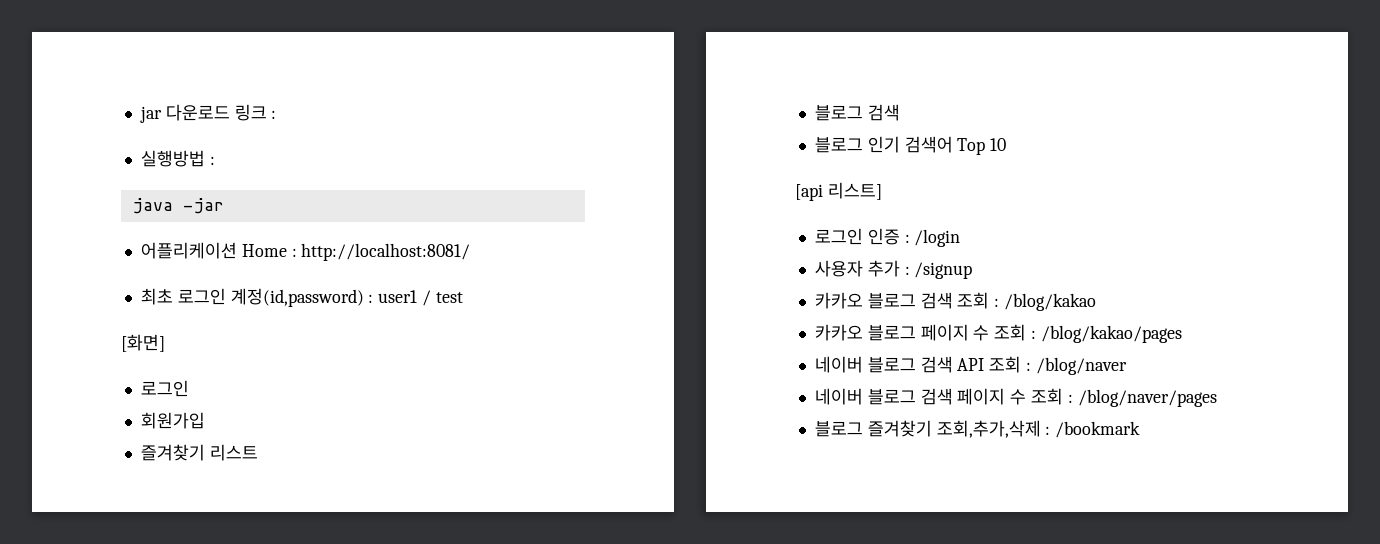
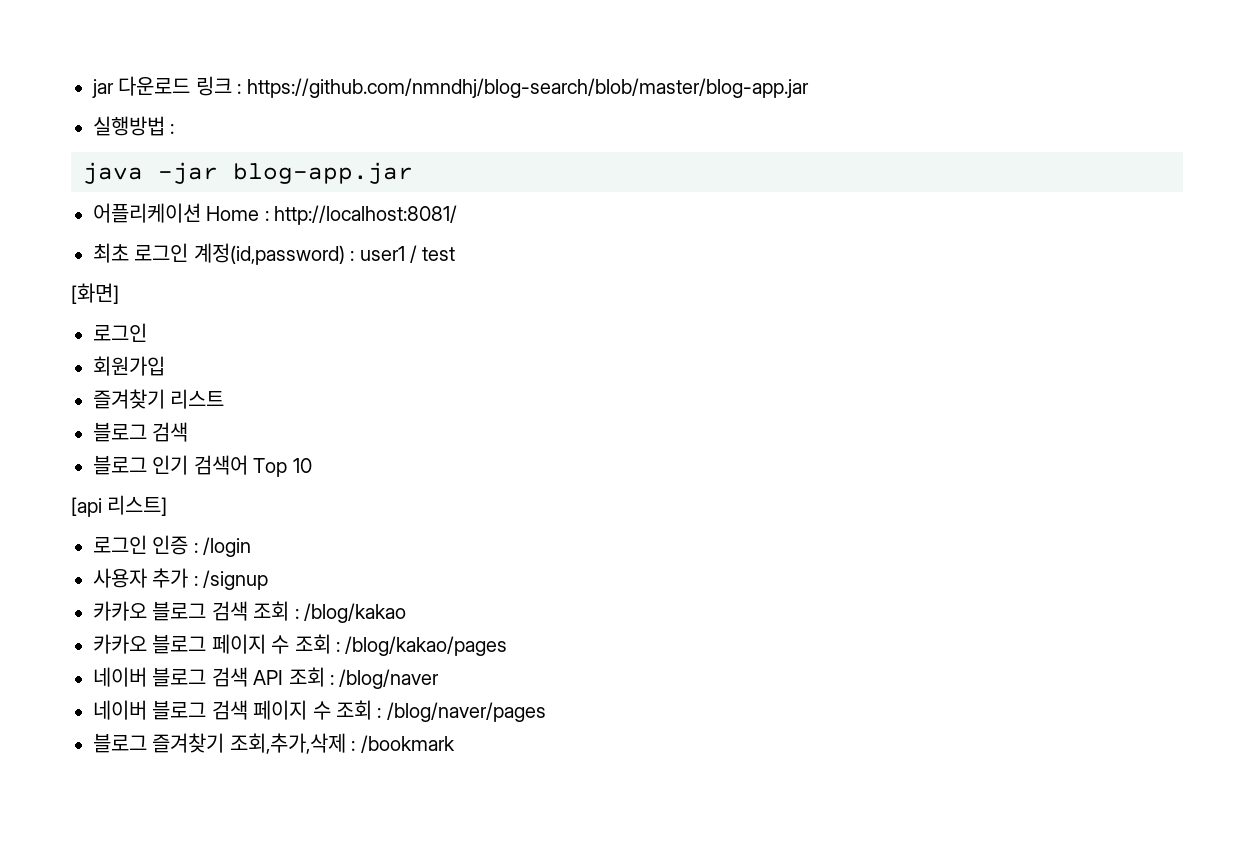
(277, 114) none -> [246,78,809,98] https://github.com/nmndhj/blog-search/blob/master/blog-app.jar
(224, 206) none -> [233,162,413,184] blog-app.jar

